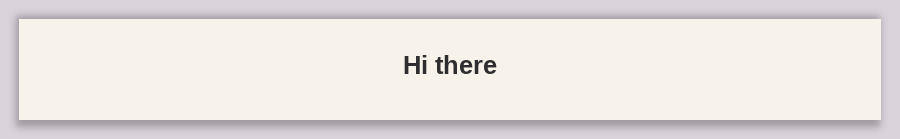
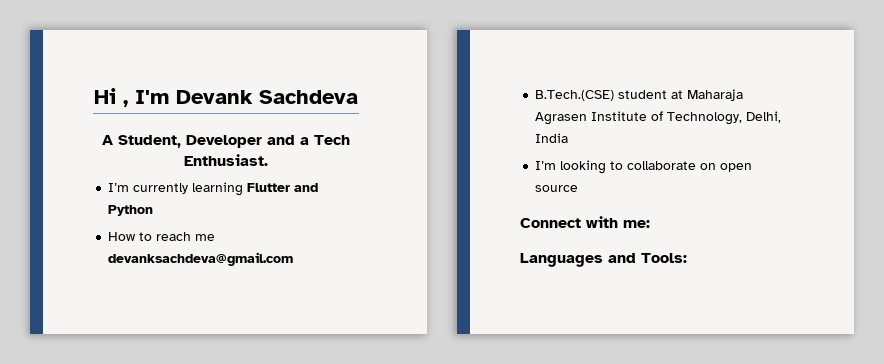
[435,55,497,74] there -> [123,90,358,107] [102,135,350,148] [184,154,268,166] [108,182,319,196] [108,205,154,216] [108,232,216,241] [108,252,294,266] [535,89,744,101] [535,111,782,125] [535,133,569,143] [535,160,753,174] [535,185,579,192] [520,216,650,228] [520,253,687,267] , I'm Devank Sachdeva // A Student, Developer and a Tech Enthusiast. // I’m currently learning Flutter and Python // How to reach me devanksachdeva@gmail.com // B.Tech.(CSE) student at Maharaja Agrasen Institute of Technology, Delhi, India // I’m looking to collaborate on open source // Connect with me: // Languages and Tools:

